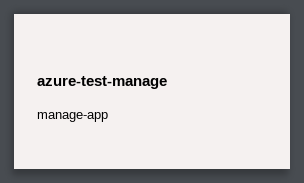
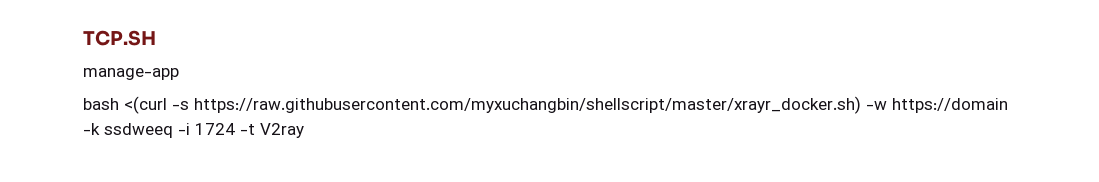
[37,76,167,89] azure-test-manage -> [83,30,156,46] TCP.SH
(108, 117) none -> [83,96,1008,114] [83,123,304,138] // bash <(curl -s https://raw.githubusercontent.com/myxuchangbin/shellscript/master/xrayr_docker.sh) -w https://domain -k ssdweeq -i 1724 -t V2ray

